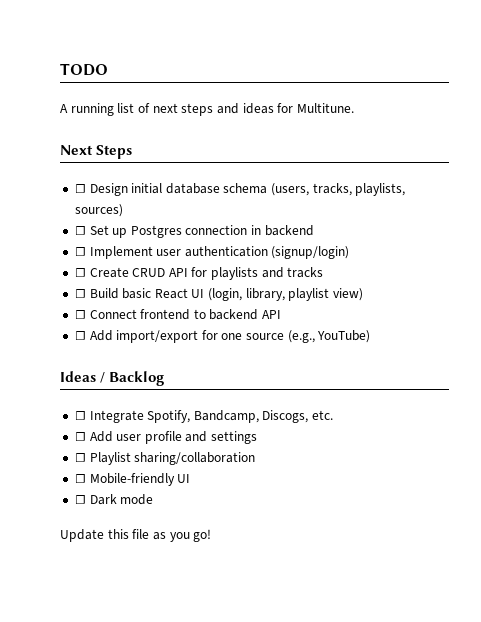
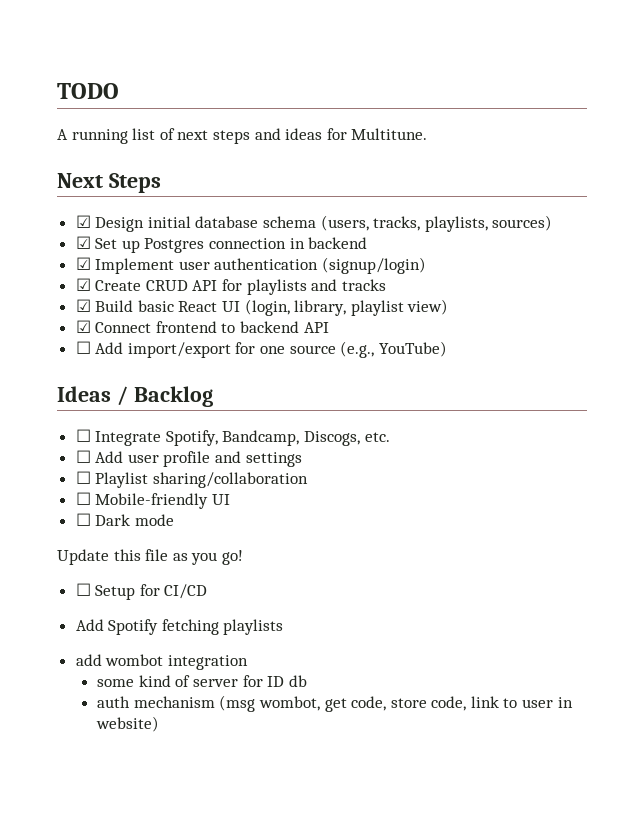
[74,184,86,193] ☐ -> [75,215,91,228] ☑
[74,226,86,235] ☐ -> [75,236,91,249] ☑
[74,247,86,256] ☐ -> [75,257,91,270] ☑
[74,268,86,277] ☐ -> [75,278,91,291] ☑
[74,289,86,298] ☐ -> [75,299,91,312] ☑
[74,310,86,319] ☐ -> [75,320,91,333] ☑
(212, 535) none -> [75,583,208,600] [75,619,284,635] [75,654,248,670] [97,675,307,687] [97,695,573,712] [96,716,160,732] // ☐ Setup for CI/CD // Add Spotify fetching playlists // add wombot integration // some kind of server for ID db // auth mechanism (msg wombot, get code, store code, link to user in website)

